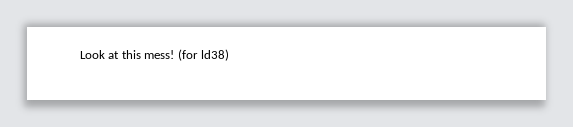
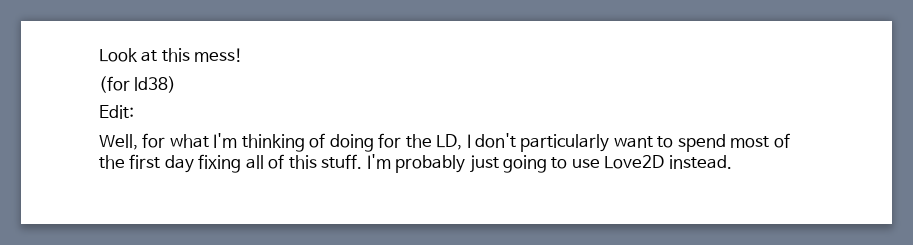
(175, 54) none -> (244, 55) //
(229, 55) none -> [99,105,134,119] [99,133,790,152] [99,154,732,173] // Edit: // Well, for what I'm thinking of doing for the LD, I don't particularly want to spend most of the first day fixing all of this stuff. I'm probably just going to use Love2D instead.

